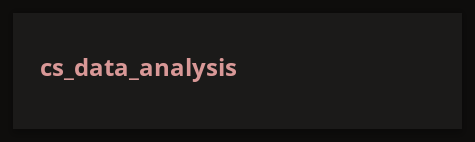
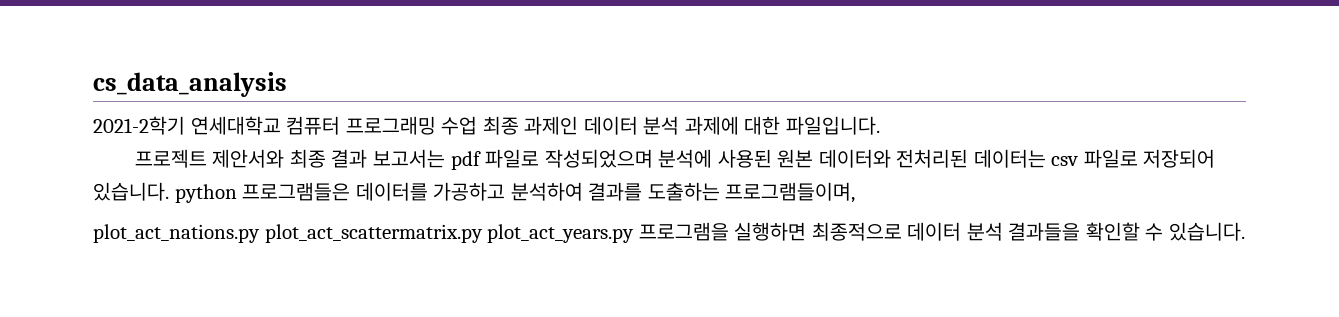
(237, 70) none -> [93,116,880,135] [134,149,1216,170] [93,182,856,203] [93,222,1245,243] // 2021-2학기 연세대학교 컴퓨터 프로그래밍 수업 최종 과제인 데이터 분석 과제에 대한 파일입니다. // 프로젝트 제안서와 최종 결과 보고서는 pdf 파일로 작성되었으며 분석에 사용된 원본 데이터와 전처리된 데이터는 csv 파일로 저장되어 있습니다. python 프로그램들은 데이터를 가공하고 분석하여 결과를 도출하는 프로그램들이며, // plot_act_nations.py plot_act_scattermatrix.py plot_act_years.py 프로그램을 실행하면 최종적으로 데이터 분석 결과들을 확인할 수 있습니다.

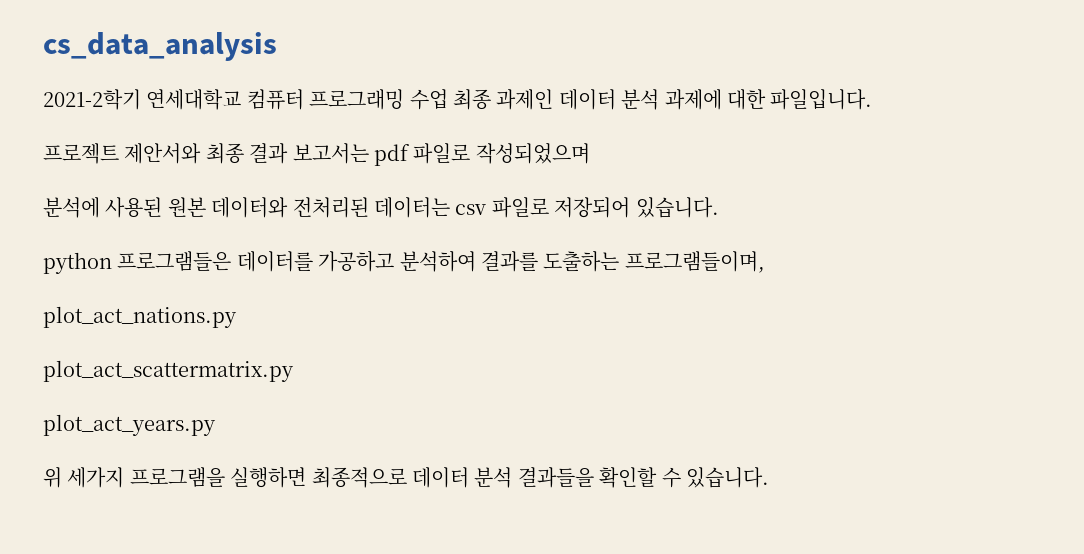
(653, 158) none -> (590, 153) //
(169, 191) none -> (719, 207) //
(260, 233) none -> (237, 317) //
(483, 233) none -> (294, 371) //
(635, 233) none -> [43,467,125,488] // 위 세가지

